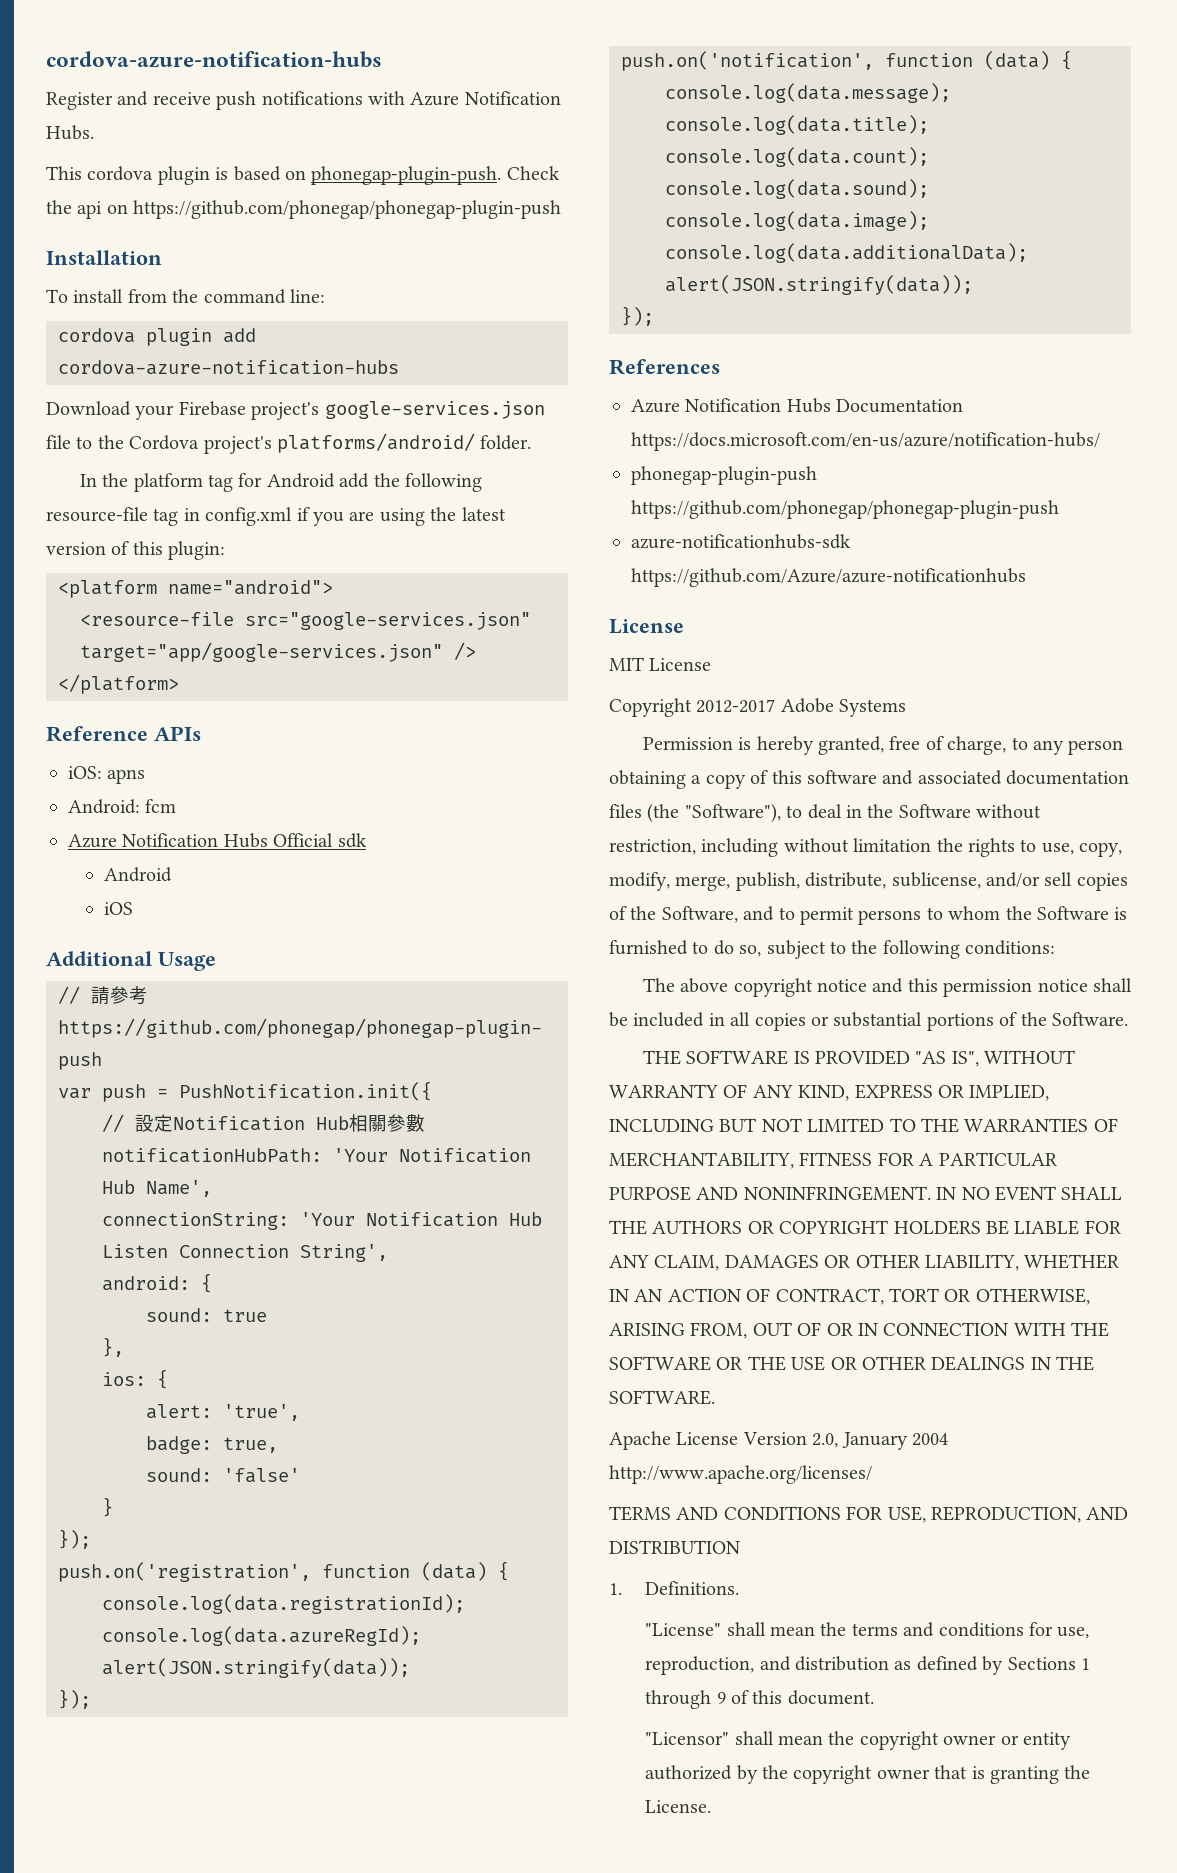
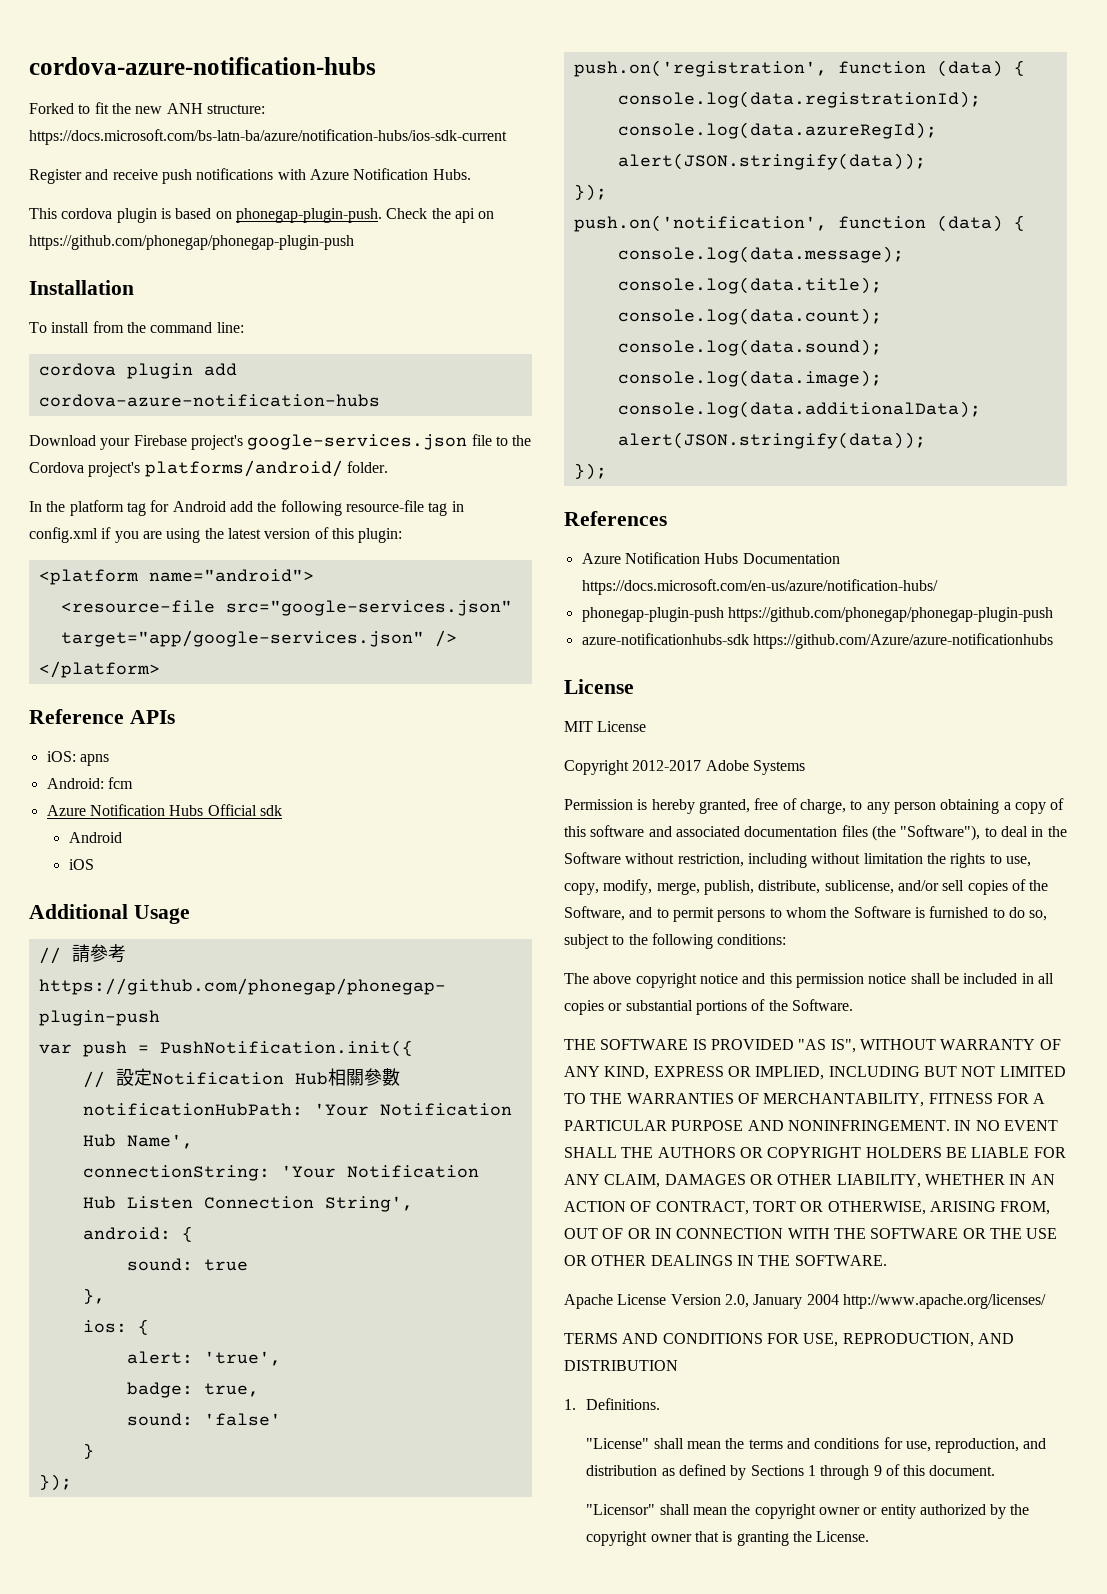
[46,51,382,68] cordova-azure-notification-hubs -> [29,57,376,75] [29,102,265,114] [29,129,507,145] cordova-azure-notification-hubs // Forked to fit the new ANH structure: https://docs.microsoft.com/bs-latn-ba/azure/notification-hubs/ios-sdk-current

